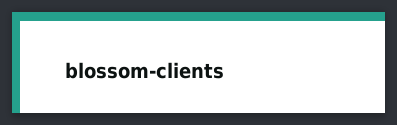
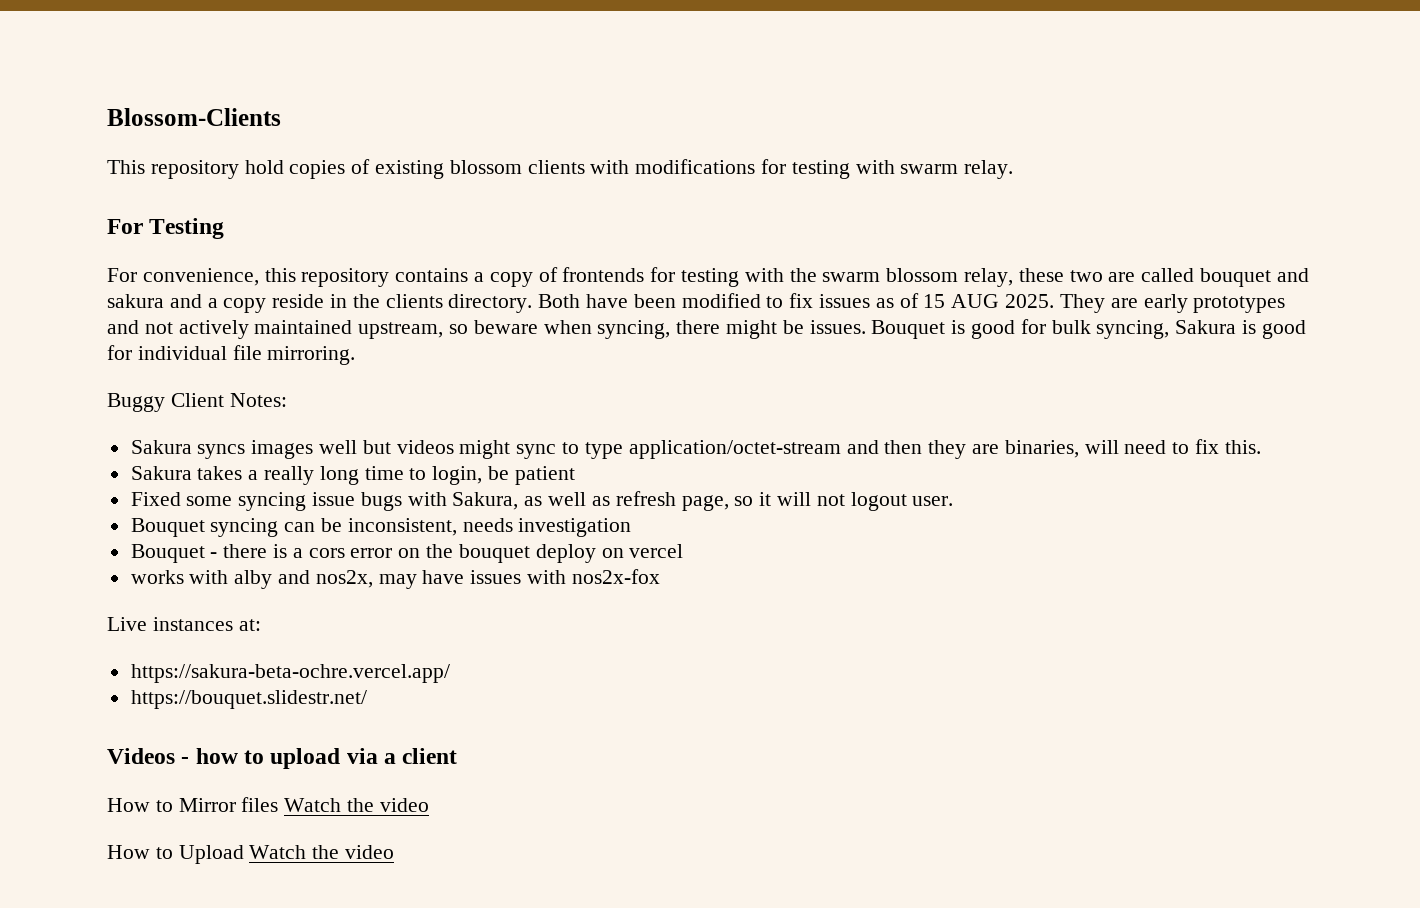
[65,62,224,79] blossom-clients -> [107,108,281,126] [107,159,1014,179] [107,218,225,239] [107,267,1309,287] [107,293,1286,313] [107,319,1306,339] [107,345,356,365] [107,393,287,412] [130,439,1261,459] [130,466,575,485] [130,491,954,511] [130,518,632,537] [130,544,684,563] [130,569,660,589] [107,617,261,631] [130,664,450,683] [130,690,367,709] [107,748,458,769] [107,797,429,812] [107,845,395,864] Blossom-Clients // This repository hold copies of existing blossom clients with modifications for testing with swarm relay. // For Testing // For convenience, this repository contains a copy of frontends for testing with the swarm blossom relay, these two are called bouquet and sakura and a copy reside in the clients directory. Both have been modified to fix issues as of 15 AUG 2025. They are early prototypes and not actively maintained upstream, so beware when syncing, there might be issues. Bouquet is good for bulk syncing, Sakura is good for individual file mirroring. // Buggy Client Notes: // Sakura syncs images well but videos might sync to type application/octet-stream and then they are binaries, will need to fix this. // Sakura takes a really long time to login, be patient // Fixed some syncing issue bugs with Sakura, as well as refresh page, so it will not logout user. // Bouquet syncing can be inconsistent, needs investigation // Bouquet - there is a cors error on the bouquet deploy on vercel // works with alby and nos2x, may have issues with nos2x-fox // Live instances at: // https://sakura-beta-ochre.vercel.app/ // https://bouquet.slidestr.net/ // Videos - how to upload via a client // How to Mirror files Watch the video // How to Upload Watch the video

